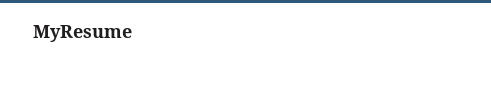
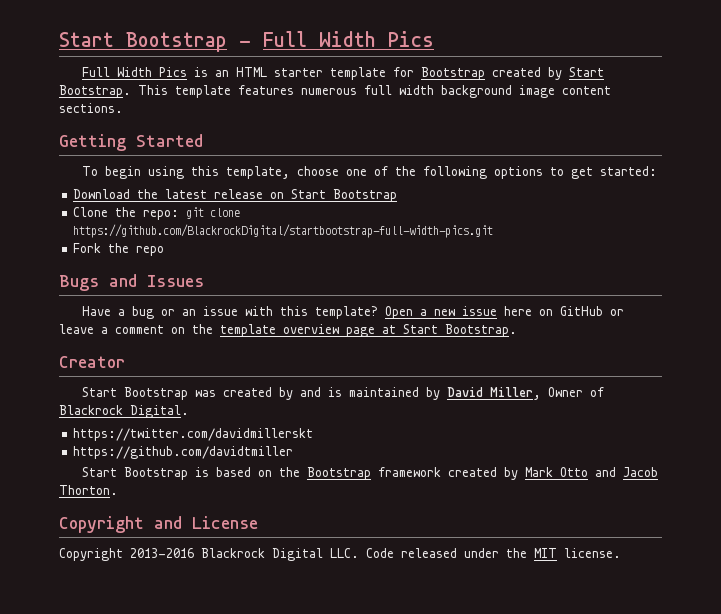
[33,25,132,42] MyResume -> [59,31,434,52] [81,67,604,80] [59,85,611,98] [59,103,123,113] [59,134,203,151] [81,166,657,179] [73,189,398,202] [73,207,241,220] [73,224,494,238] [73,243,165,256] [59,274,204,291] [81,306,624,319] [59,324,517,337] [59,356,125,368] [81,387,604,400] [59,405,189,418] [73,428,314,441] [73,446,294,459] [81,467,658,480] [59,485,118,495] [59,516,258,533] [59,548,621,561] Start Bootstrap - Full Width Pics // Full Width Pics is an HTML starter template for Bootstrap created by Start Bootstrap. This template features numerous full width background image content sections. // Getting Started // To begin using this template, choose one of the following options to get started: // Download the latest release on Start Bootstrap // Clone the repo: git clone https://github.com/BlackrockDigital/startbootstrap-full-width-pics.git // Fork the repo // Bugs and Issues // Have a bug or an issue with this template? Open a new issue here on GitHub or leave a comment on the template overview page at Start Bootstrap. // Creator // Start Bootstrap was created by and is maintained by David Miller, Owner of Blackrock Digital. // https://twitter.com/davidmillerskt // https://github.com/davidtmiller // Start Bootstrap is based on the Bootstrap framework created by Mark Otto and Jacob Thorton. // Copyright and License // Copyright 2013-2016 Blackrock Digital LLC. Code released under the MIT license.

